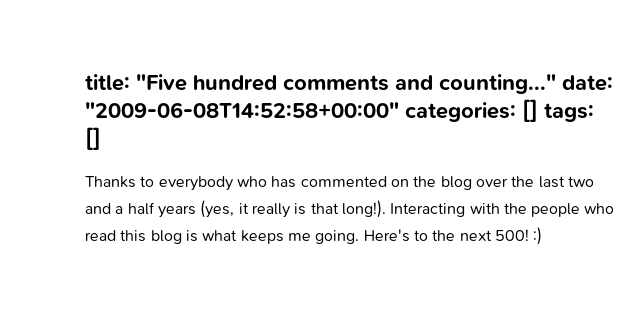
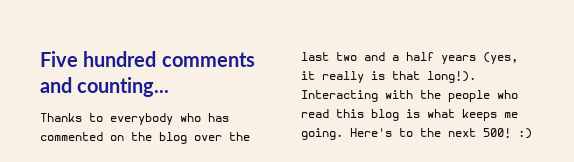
[85,74,187,91] title: "Five -> [40,51,78,67] Five
[439,74,613,94] [85,99,594,122] [85,127,101,150] counting..." date: "2009-06-08T14:52:58+00:00" categories: [] tags: [] -> [77,77,170,97] counting...

